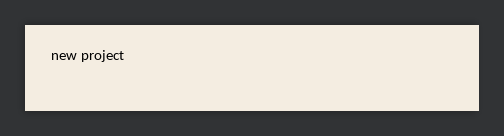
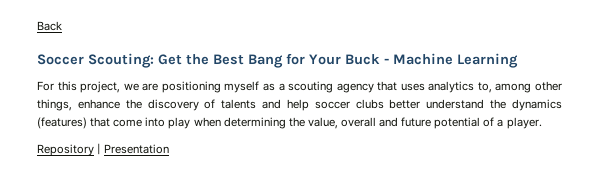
[51,50,124,62] new project -> [37,21,62,31] [37,53,518,68] [37,81,562,93] [37,99,563,111] [37,117,542,129] [37,143,170,156] Back // Soccer Scouting: Get the Best Bang for Your Buck - Machine Learning // For this project, we are positioning myself as a scouting agency that uses analytics to, among other things, enhance the discovery of talents and help soccer clubs better understand the dynamics (features) that come into play when determining the value, overall and future potential of a player. // Repository | Presentation

